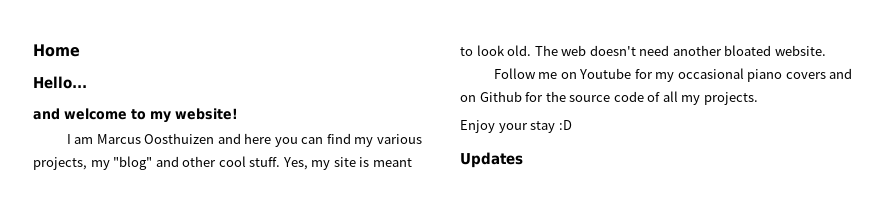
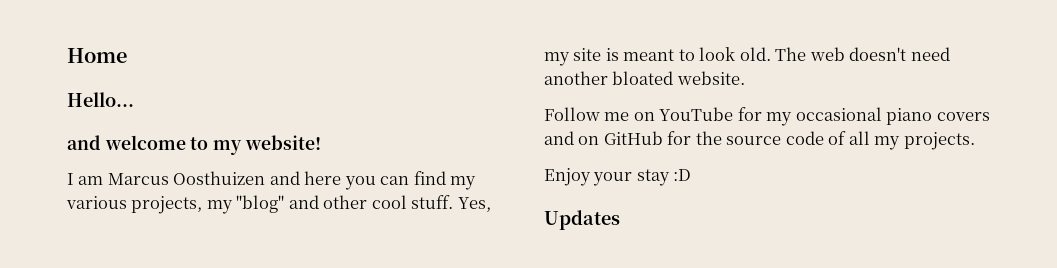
[579,68,632,79] Youtube -> [659,107,734,121] YouTube
[479,91,522,102] Github -> [603,131,663,145] GitHub

